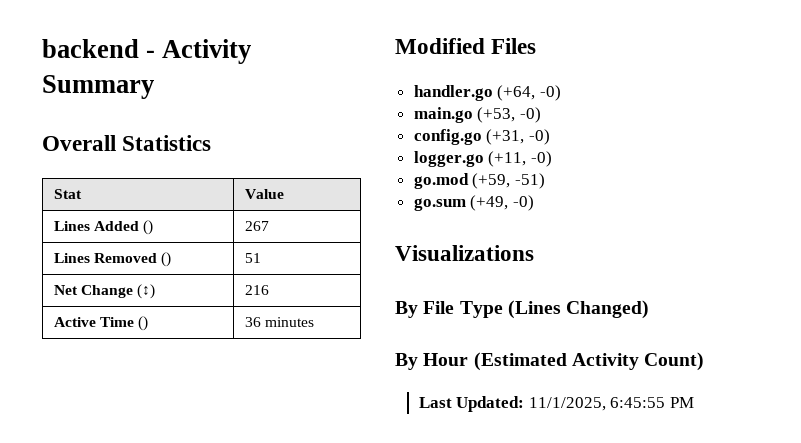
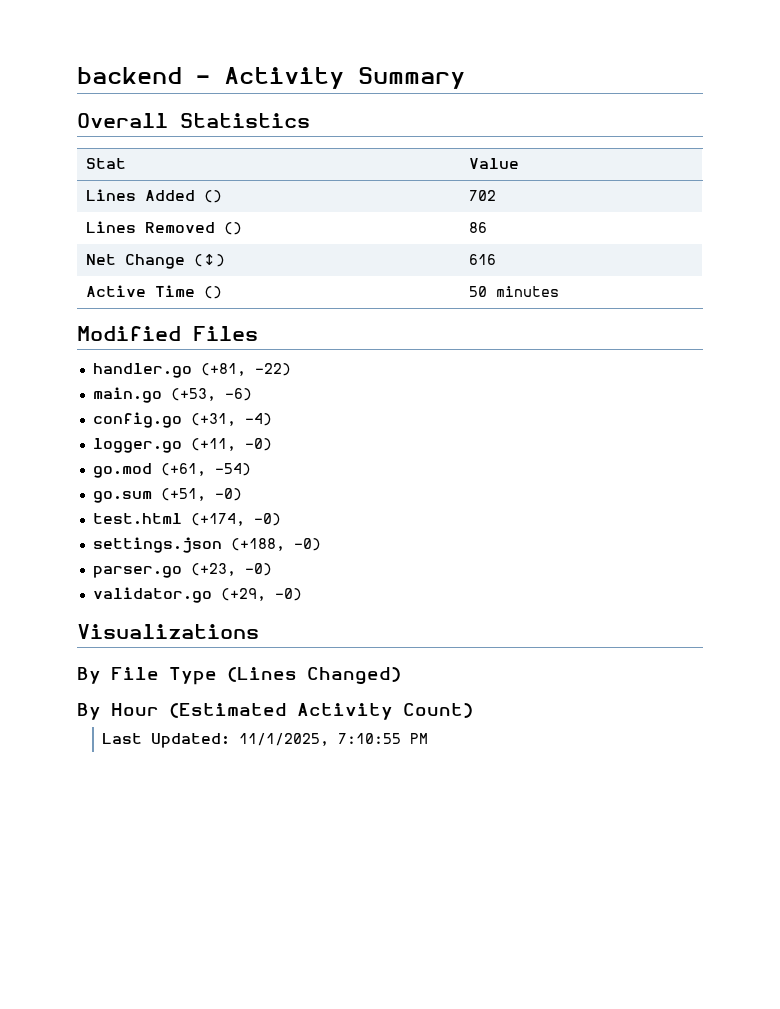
[244,221,269,231] 267 -> [469,190,497,201] 702
[244,253,261,263] 51 -> [469,222,488,233] 86
[244,285,269,295] 216 -> [469,254,497,265] 616
[244,317,261,327] 36 -> [469,286,488,297] 50
[497,85,561,101] (+64, -0) -> [200,363,291,376] (+81, -22)
[519,107,541,123] -0) -> [224,388,252,401] -6)
[528,129,550,145] -0) -> [244,413,272,426] -4)
[472,173,545,189] (+59, -51) -> [160,463,251,476] (+61, -54)
[470,195,509,211] (+49, -> [160,488,242,501] [92,513,281,526] [92,537,321,553] [92,563,272,578] [92,587,266,603] (+51, -0) // test.html (+174, -0) // settings.json (+188, -0) // parser.go (+23, -0) // validator.go (+29,
[610,397,666,408] 6:45:55 -> [337,733,401,744] 7:10:55

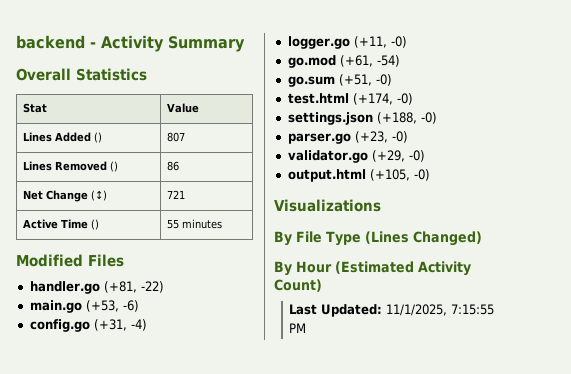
[469,190,497,201] 702 -> [167,132,186,142] 807
[469,254,497,265] 616 -> [167,190,186,199] 721
[469,286,488,297] 50 -> [167,219,180,229] 55
(302, 594) none -> [287,169,430,182] // output.html (+105, -0)
[337,733,401,744] 7:10:55 -> [451,304,495,315] 7:15:55

